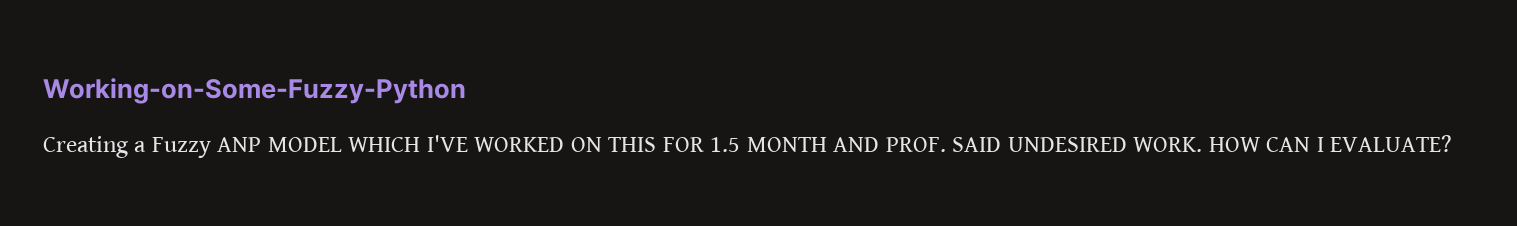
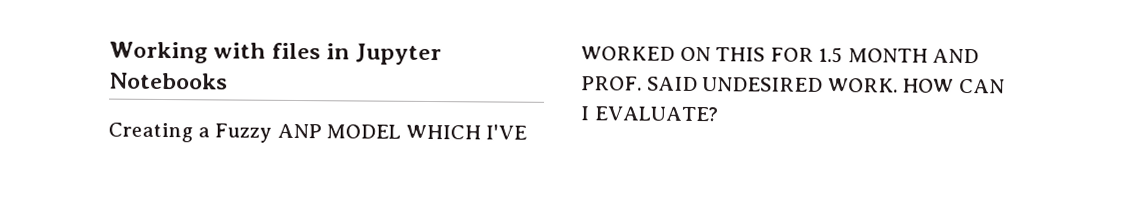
[43,78,466,104] Working-on-Some-Fuzzy-Python -> [109,41,443,66] [109,72,228,90] Working with files in Jupyter Notebooks

